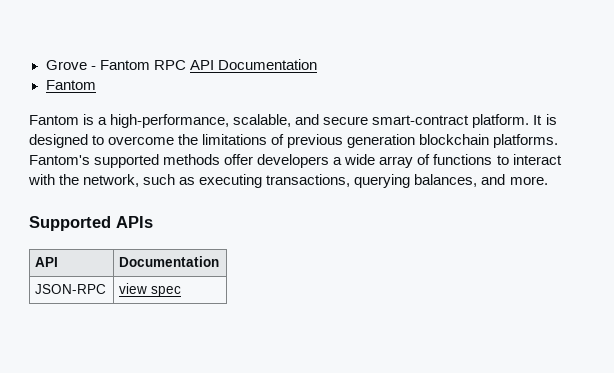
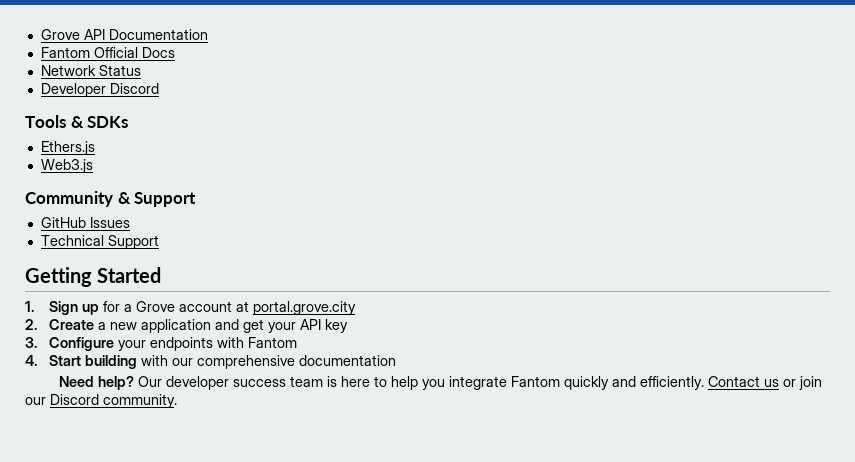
[45,60,186,70] Grove - Fantom RPC -> [40,29,80,40] Grove
[29,114,557,128] [29,134,559,148] [29,154,562,168] [28,174,548,188] [29,216,153,231] [35,257,59,267] [119,256,220,267] [35,284,107,294] [119,283,182,297] // Fantom is a high-performance, scalable, and secure smart-contract platform. It is designed to overcome the limitations of previous generation blockchain platforms. Fantom's supported methods offer developers a wide array of functions to interact with the network, such as executing transactions, querying balances, and more. // Supported APIs // API | Documentation // JSON-RPC | view spec -> [93,47,175,58] [40,65,141,76] [40,83,159,97] [25,115,129,128] [40,141,95,155] [40,159,93,173] [25,191,197,207] [40,217,130,228] [40,235,159,249] [25,267,162,287] [25,301,356,315] [25,319,348,333] [25,337,297,351] [25,355,396,369] [59,376,823,390] [25,394,177,408] Official Docs // Network Status // Developer Discord // Tools & SDKs // Ethers.js // Web3.js // Community & Support // GitHub Issues // Technical Support // Getting Started // 1. Sign up for a Grove account at portal.grove.city // 2. Create a new application and get your API key // 3. Configure your endpoints with Fantom // 4. Start building with our comprehensive documentation // Need help? Our developer success team is here to help you integrate Fantom quickly and efficiently. Contact us or join our Discord community.

